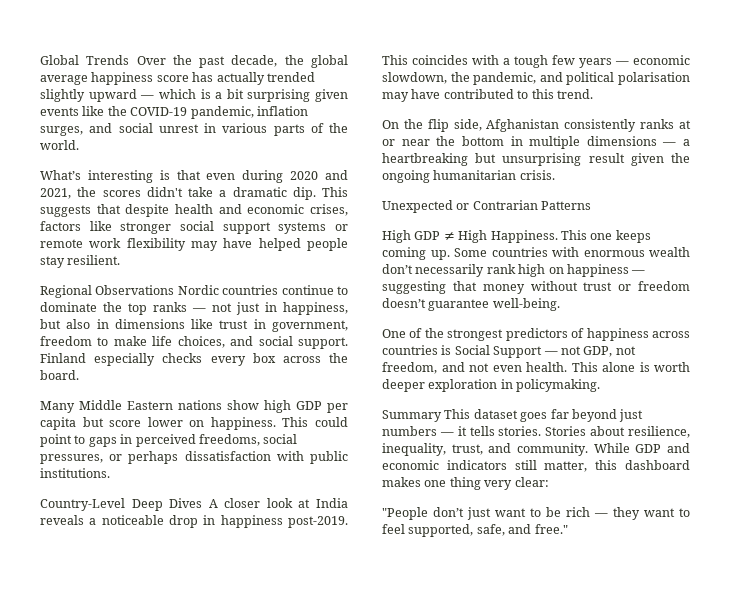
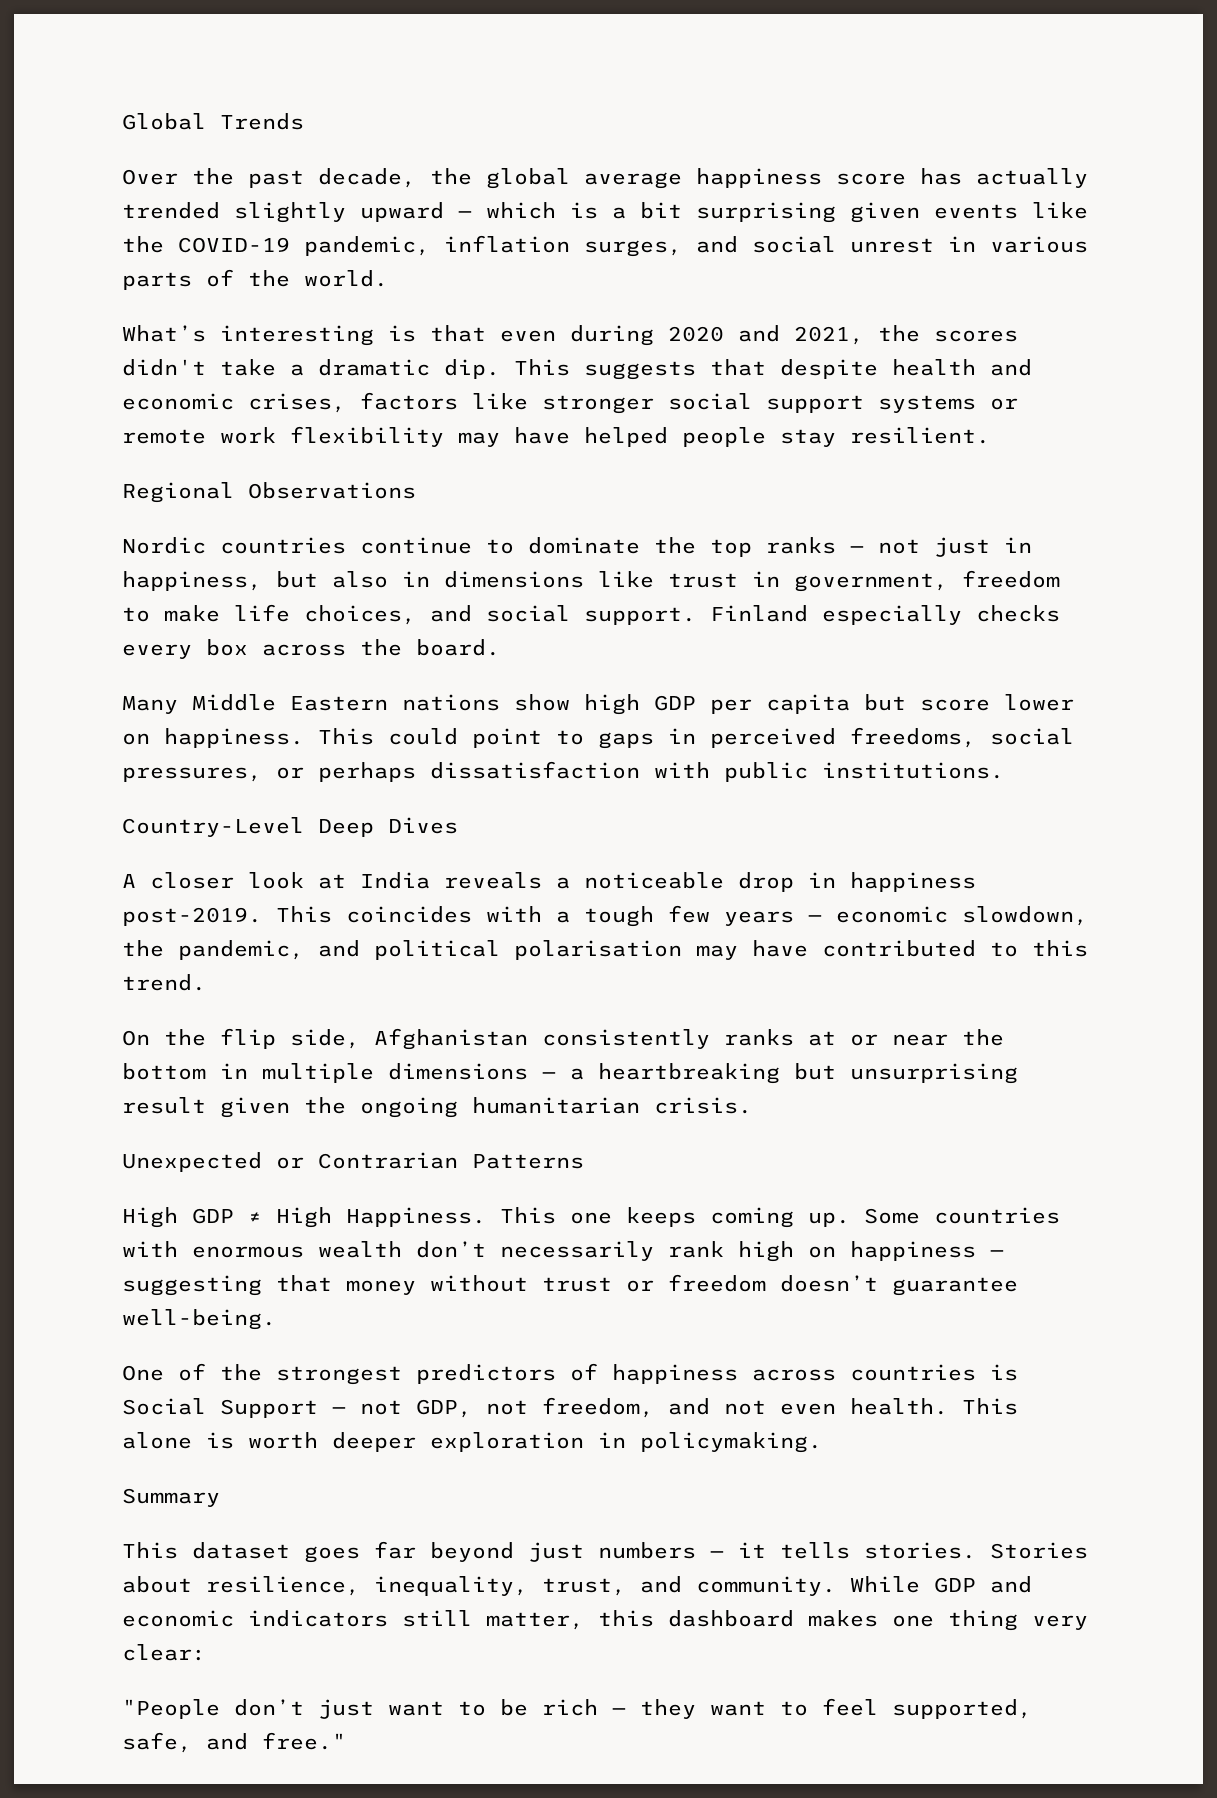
(130, 60) none -> (304, 121) //
(175, 290) none -> (416, 490) //
(203, 503) none -> (458, 825) //
(442, 416) none -> (220, 1497) //

